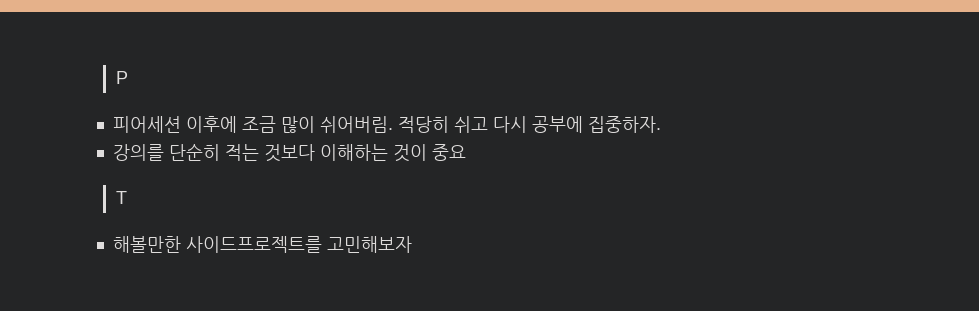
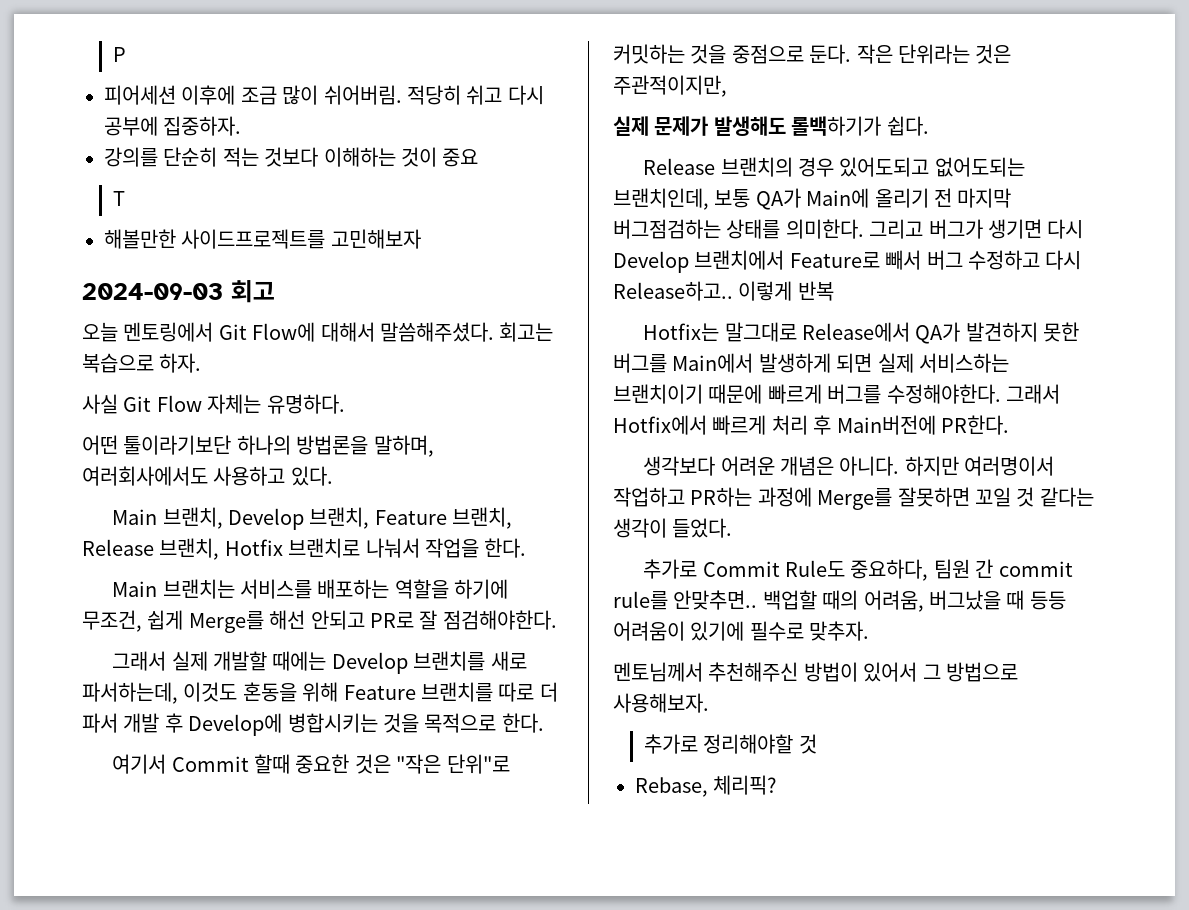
(412, 244) none -> [82,280,275,303] [82,322,554,342] [82,353,202,373] [82,394,345,414] [82,435,434,457] [82,466,333,486] [112,507,513,530] [82,538,527,560] [112,579,509,599] [82,610,557,633] [112,651,527,674] [82,682,558,704] [82,713,544,736] [112,754,510,774] [613,44,1012,64] [613,75,727,97] [613,116,929,136] [643,157,1025,177] [613,188,1012,210] [613,219,1084,239] [613,250,1082,273] [613,281,834,301] [643,322,1080,344] [613,353,1009,373] [613,384,1060,404] [613,415,1009,435] [643,456,1055,476] [613,487,1094,510] [613,518,733,538] [643,559,1073,581] [613,590,1066,612] [613,621,870,641] [613,662,1018,682] [613,693,709,713] [644,734,817,754] [635,775,777,797] // 2024-09-03 회고 // 오늘 멘토링에서 Git Flow에 대해서 말씀해주셨다. 회고는 복습으로 하자. // 사실 Git Flow 자체는 유명하다. // 어떤 툴이라기보단 하나의 방법론을 말하며, 여러회사에서도 사용하고 있다. // Main 브랜치, Develop 브랜치, Feature 브랜치, Release 브랜치, Hotfix 브랜치로 나눠서 작업을 한다. // Main 브랜치는 서비스를 배포하는 역할을 하기에 무조건, 쉽게 Merge를 해선 안되고 PR로 잘 점검해야한다. // 그래서 실제 개발할 때에는 Develop 브랜치를 새로 파서하는데, 이것도 혼동을 위해 Feature 브랜치를 따로 더 파서 개발 후 Develop에 병합시키는 것을 목적으로 한다. // 여기서 Commit 할때 중요한 것은 "작은 단위"로 커밋하는 것을 중점으로 둔다. 작은 단위라는 것은 주관적이지만, // 실제 문제가 발생해도 롤백하기가 쉽다. // Release 브랜치의 경우 있어도되고 없어도되는 브랜치인데, 보통 QA가 Main에 올리기 전 마지막 버그점검하는 상태를 의미한다. 그리고 버그가 생기면 다시 Develop 브랜치에서 Feature로 빼서 버그 수정하고 다시 Release하고.. 이렇게 반복 // Hotfix는 말그대로 Release에서 QA가 발견하지 못한 버그를 Main에서 발생하게 되면 실제 서비스하는 브랜치이기 때문에 빠르게 버그를 수정해야한다. 그래서 Hotfix에서 빠르게 처리 후 Main버전에 PR한다. // 생각보다 어려운 개념은 아니다. 하지만 여러명이서 작업하고 PR하는 과정에 Merge를 잘못하면 꼬일 것 같다는 생각이 들었다. // 추가로 Commit Rule도 중요하다, 팀원 간 commit rule를 안맞추면.. 백업할 때의 어려움, 버그났을 때 등등 어려움이 있기에 필수로 맞추자. // 멘토님께서 추천해주신 방법이 있어서 그 방법으로 사용해보자. // 추가로 정리해야할 것 // Rebase, 체리픽?

